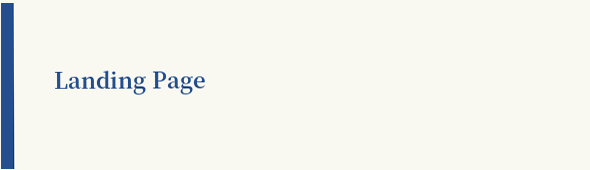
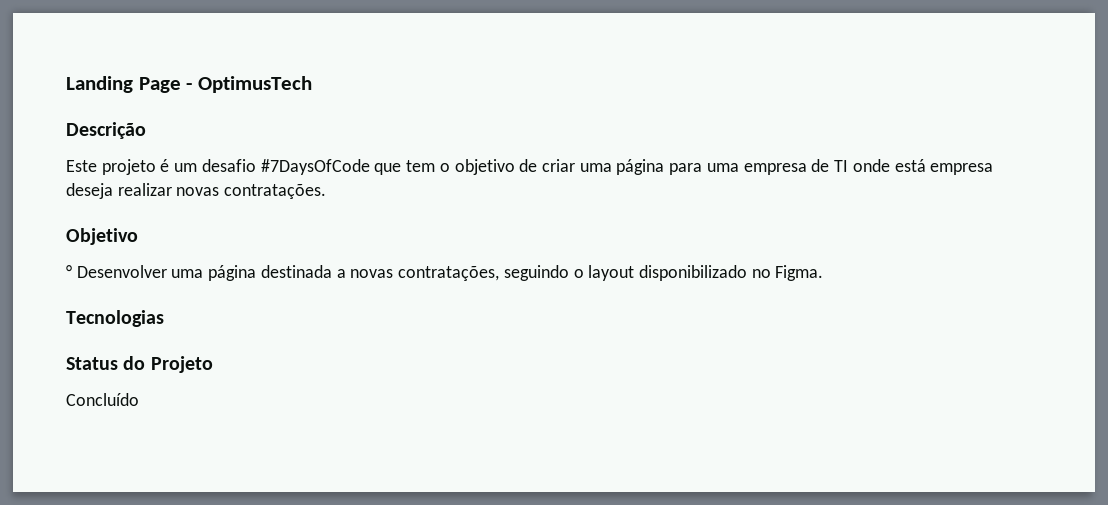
(207, 83) none -> [186,76,312,93] [66,122,146,139] [66,159,994,175] [66,183,327,199] [66,228,138,245] [66,265,824,281] [66,310,164,327] [66,356,213,373] [66,393,139,406] - OptimusTech // Descrição // Este projeto é um desafio #7DaysOfCode que tem o objetivo de criar uma página para uma empresa de TI onde está empresa deseja realizar novas contratações. // Objetivo // ° Desenvolver uma página destinada a novas contratações, seguindo o layout disponibilizado no Figma. // Tecnologias // Status do Projeto // Concluído

